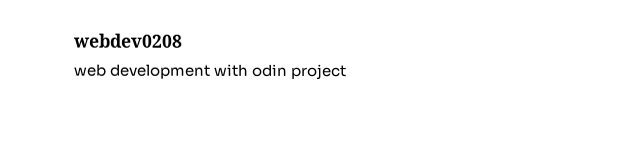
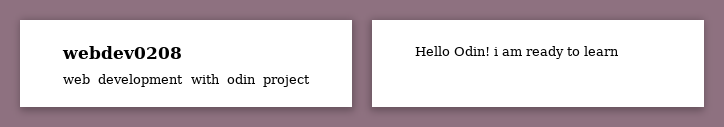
(348, 72) none -> [415,46,619,59] Hello Odin! i am ready to learn

